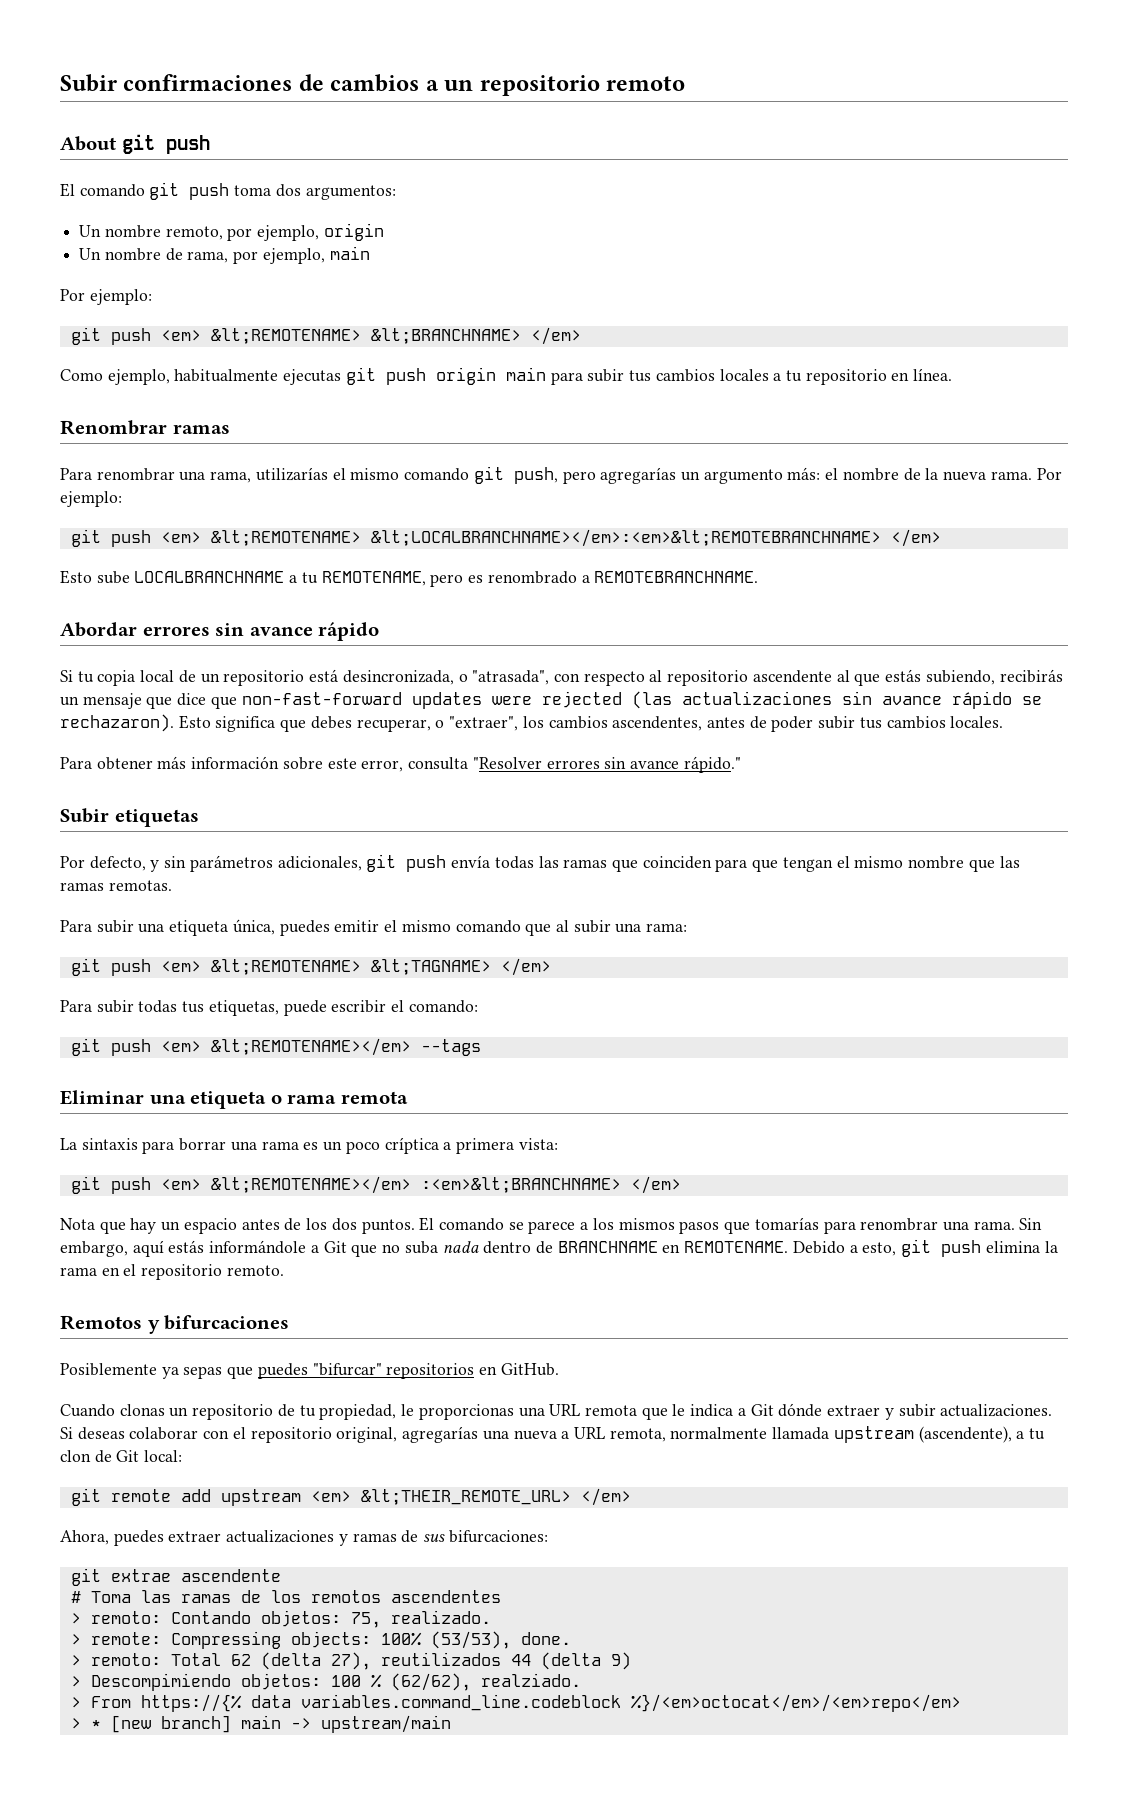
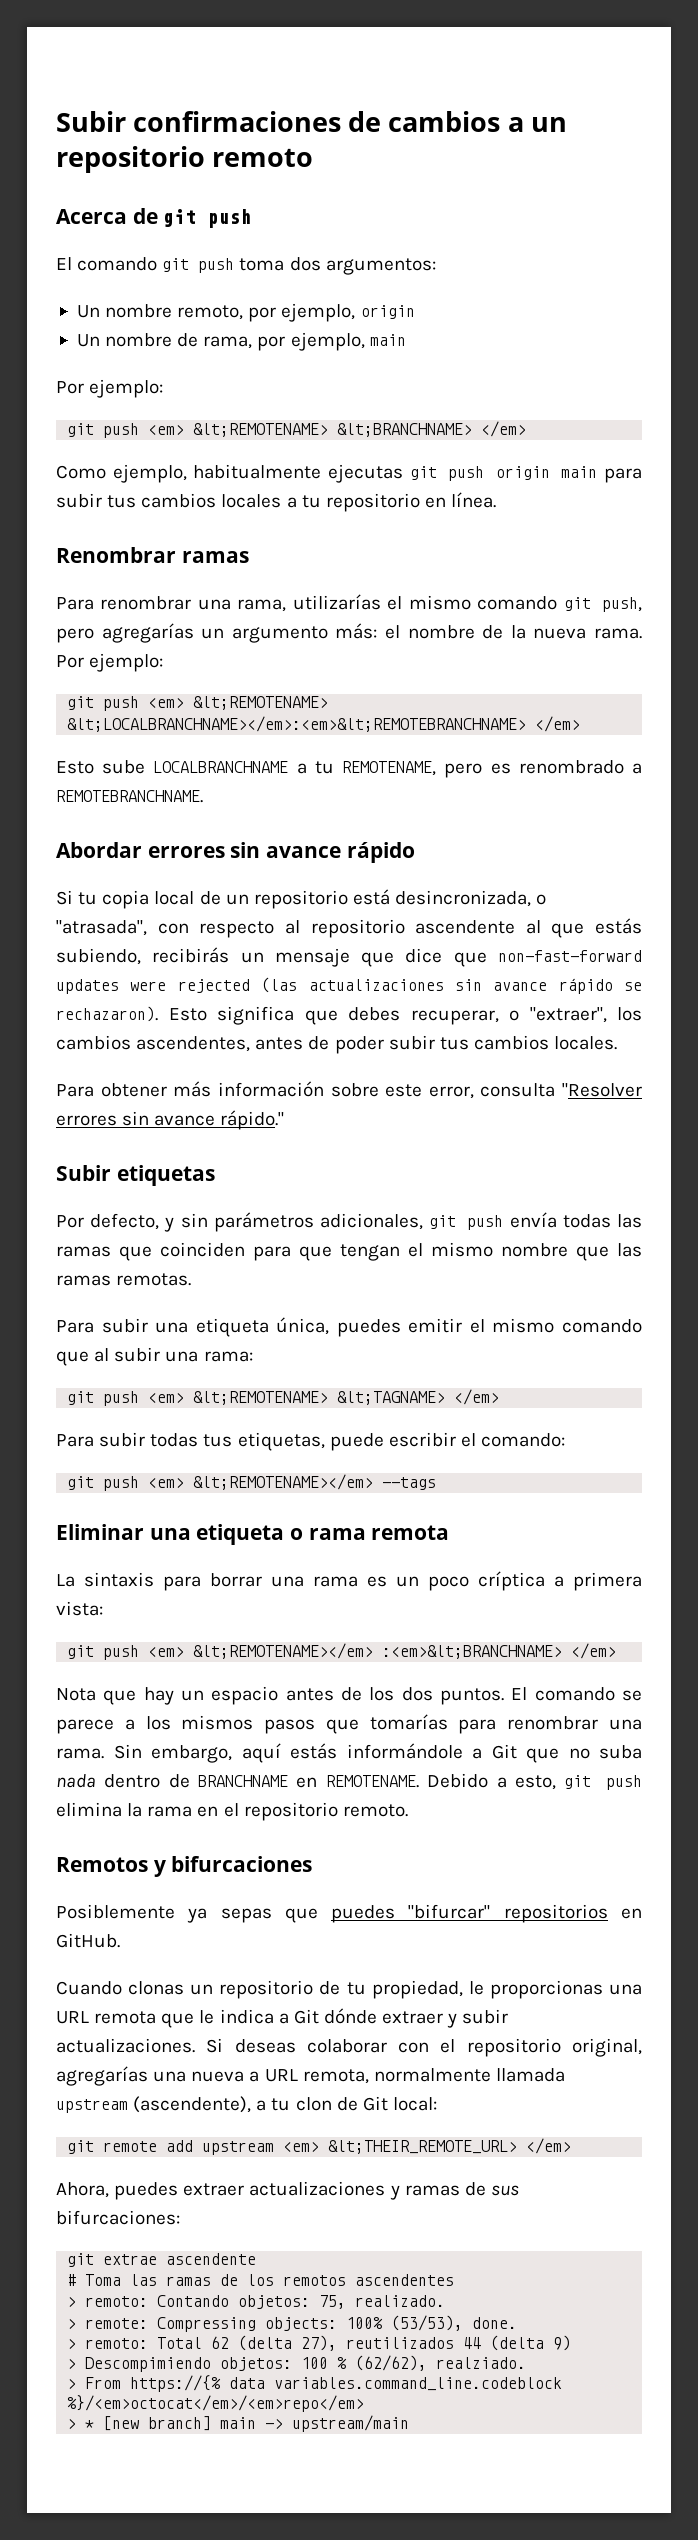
[60,136,116,151] About -> [56,208,158,224] Acerca de

